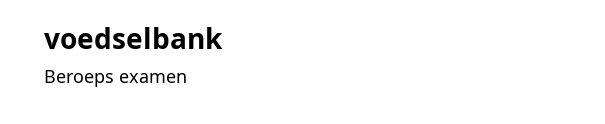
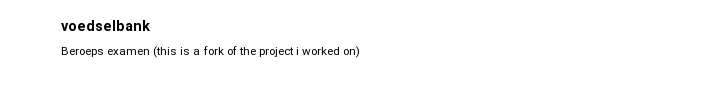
(187, 78) none -> [153,46,361,58] (this is a fork of the project i worked on)

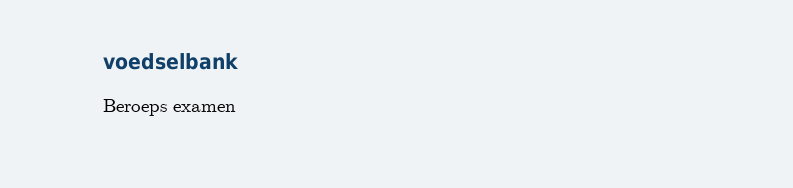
[153,46,361,58] (this is a fork of the project i worked on) -> (236, 108) none

